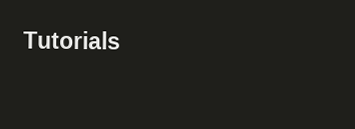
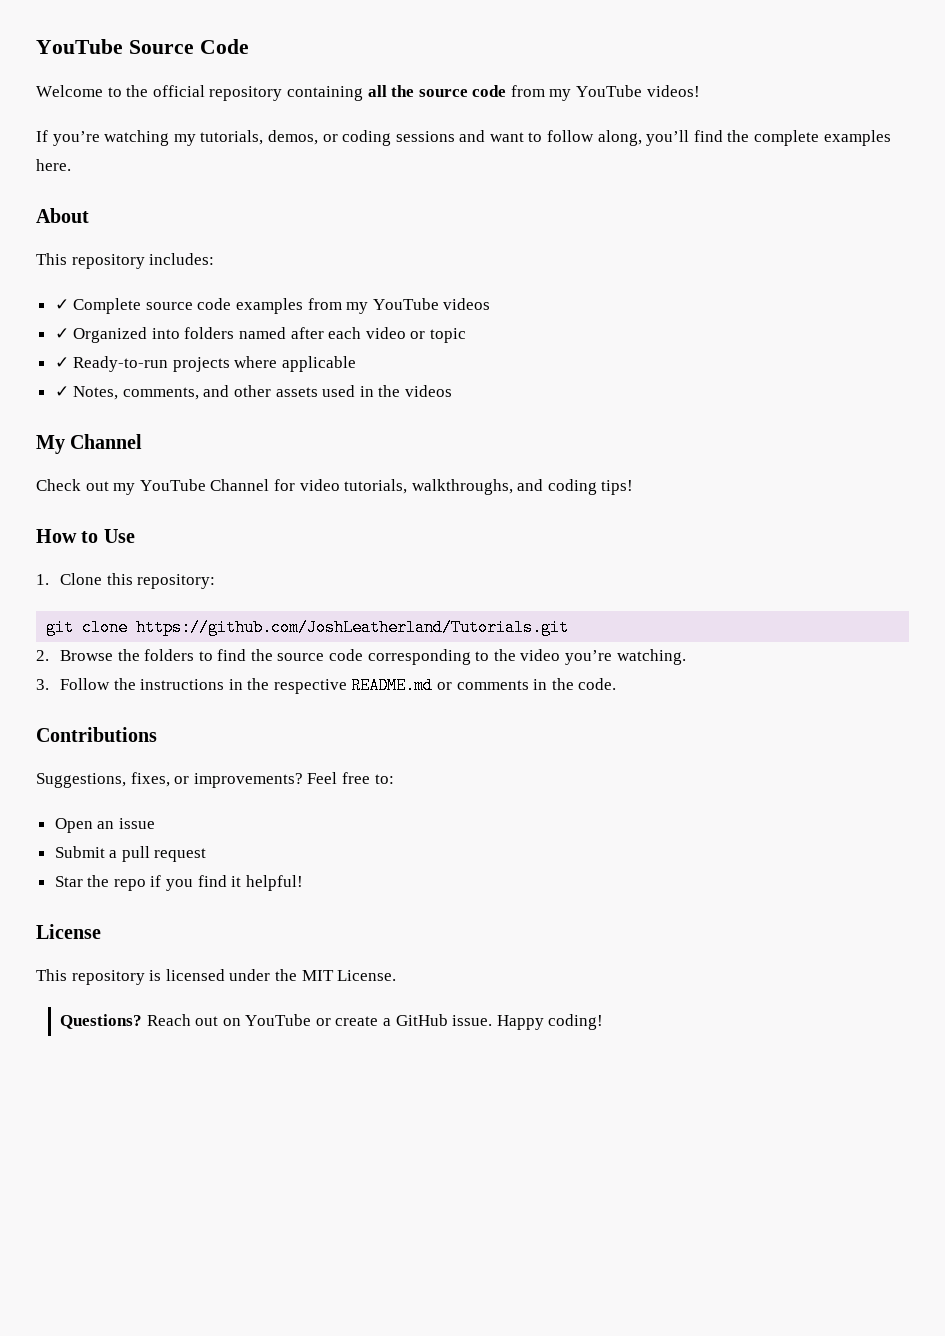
[23,30,121,50] Tutorials -> [36,39,249,54] [36,85,700,101] [36,130,891,146] [36,159,71,171] [36,208,89,223] [36,253,215,269] [54,298,491,314] [54,327,467,343] [54,356,357,372] [54,385,453,400] [36,434,143,454] [36,479,634,495] [36,529,135,543] [36,573,216,589] [46,619,570,636] [36,649,686,665] [36,677,617,694] [36,727,157,742] [36,772,394,788] [54,818,155,833] [54,846,207,862] [54,875,303,891] [36,924,101,939] [36,969,397,985] [59,1014,604,1030] YouTube Source Code // Welcome to the official repository containing all the source code from my YouTube videos! // If you’re watching my tutorials, demos, or coding sessions and want to follow along, you’ll find the complete examples here. // About // This repository includes: // ✓ Complete source code examples from my YouTube videos // ✓ Organized into folders named after each video or topic // ✓ Ready-to-run projects where applicable // ✓ Notes, comments, and other assets used in the videos // My Channel // Check out my YouTube Channel for video tutorials, walkthroughs, and coding tips! // How to Use // 1. Clone this repository: // git clone https://github.com/JoshLeatherland/Tutorials.git // 2. Browse the folders to find the source code corresponding to the video you’re watching. // 3. Follow the instructions in the respective README.md or comments in the code. // Contributions // Suggestions, fixes, or improvements? Feel free to: // Open an issue // Submit a pull request // Star the repo if you find it helpful! // License // This repository is licensed under the MIT License. // Questions? Reach out on YouTube or create a GitHub issue. Happy coding!

